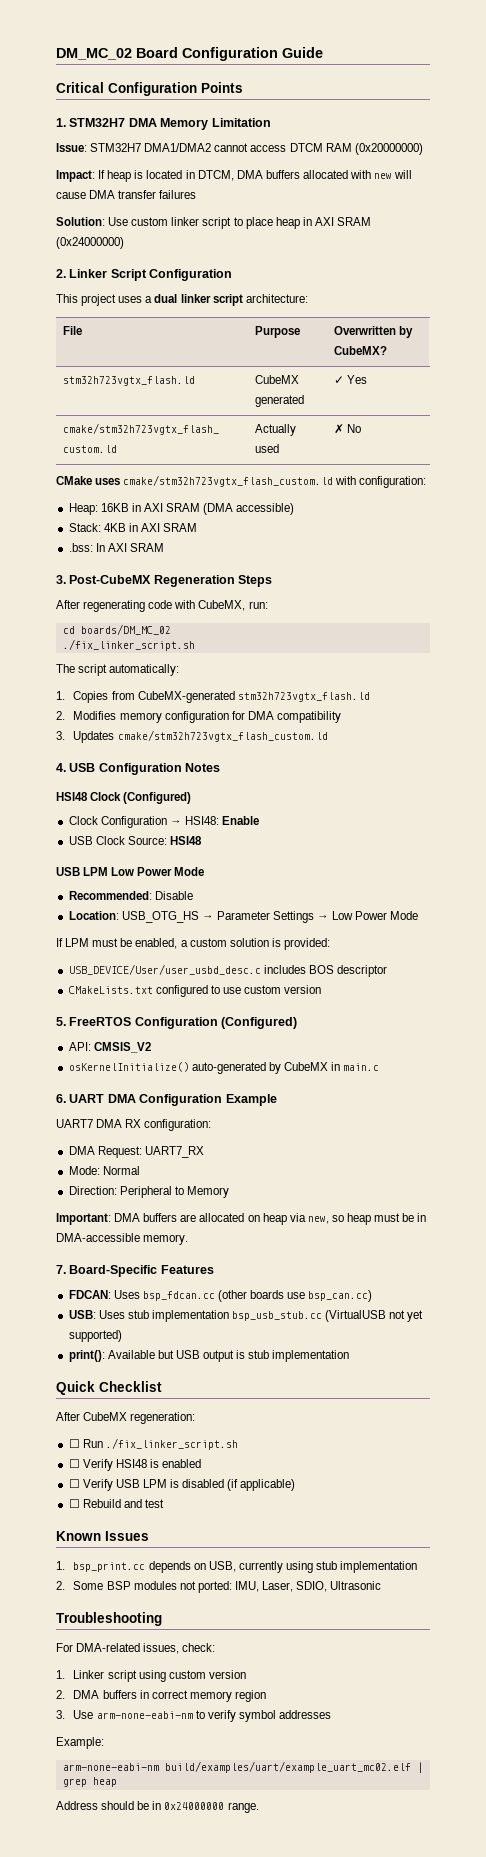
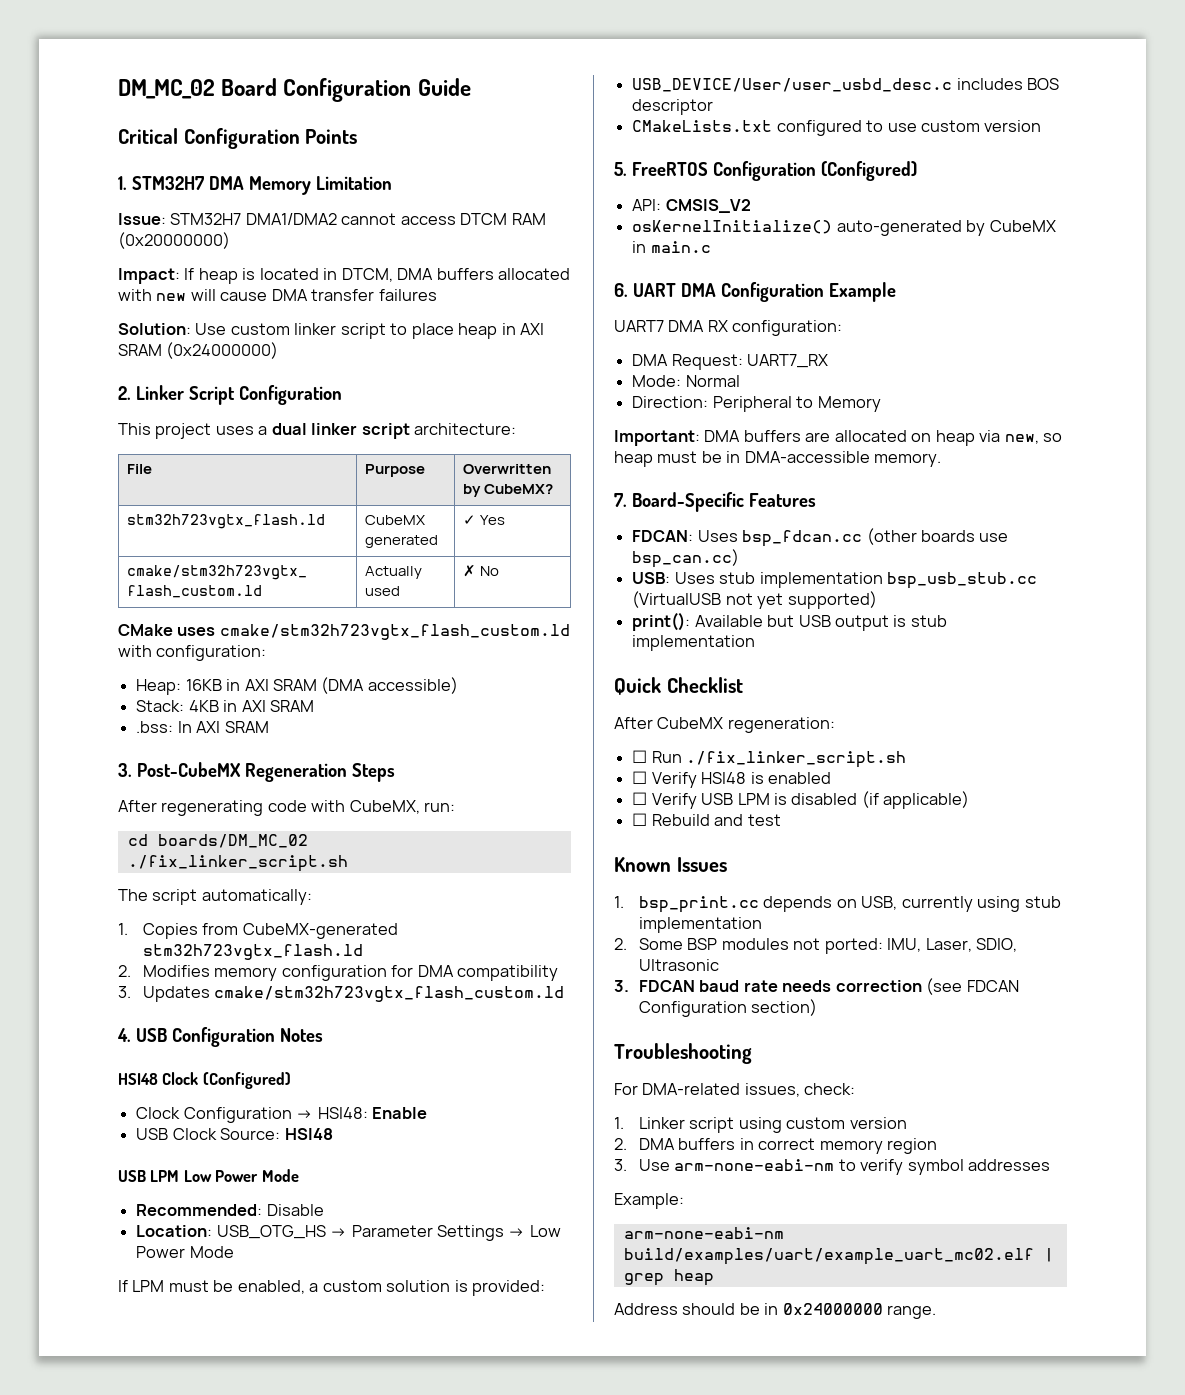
(382, 1585) none -> [614,978,1019,995] [638,999,818,1017] // 3. FDCAN baud rate needs correction (see FDCAN Configuration section)

